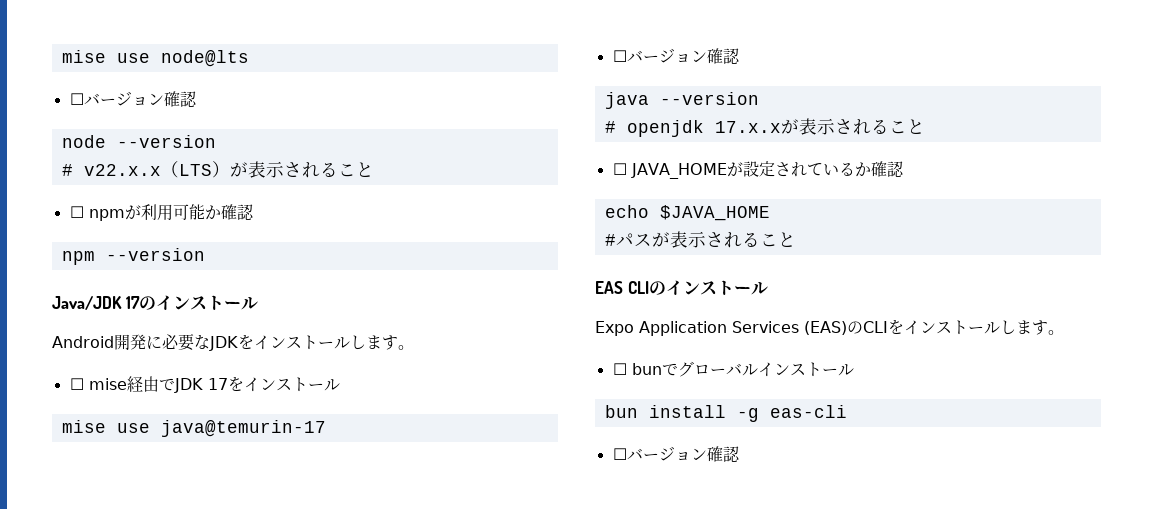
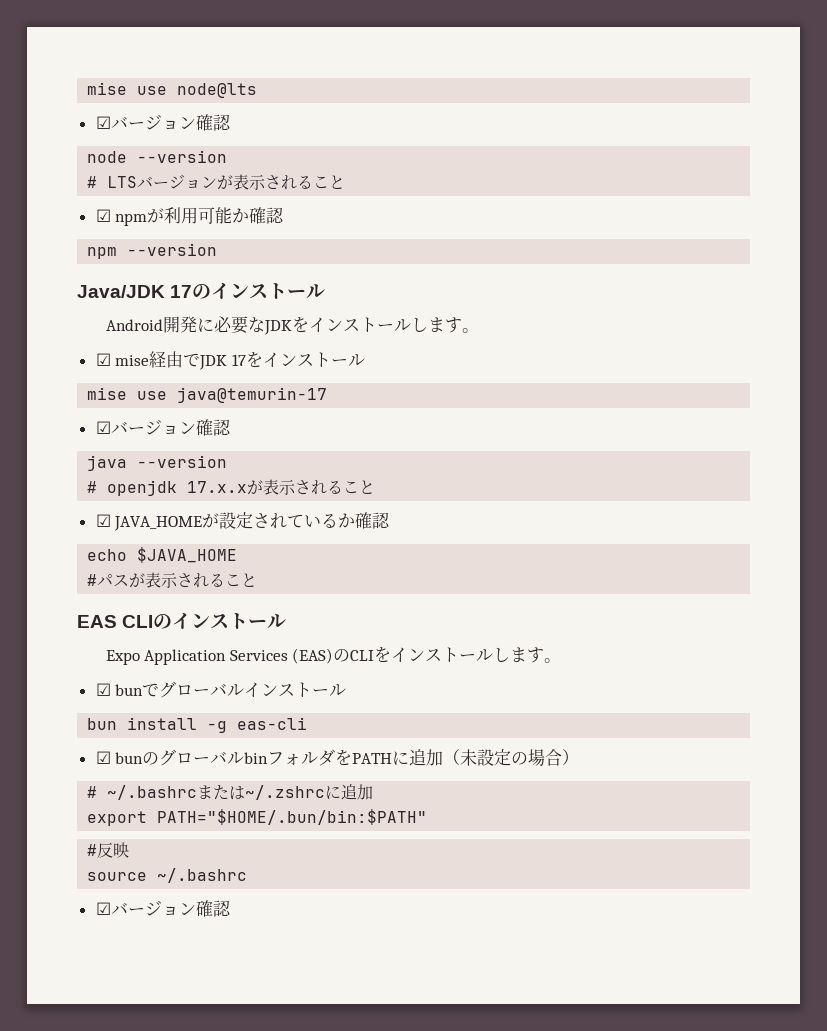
[69,93,84,105] ☐ -> [95,116,111,129] ☑
[83,161,374,178] [69,206,84,218] v22.x.x（LTS）が表示されること // ☐ -> [107,174,346,190] [95,209,111,222] LTSバージョンが表示されること // ☑
[69,378,84,390] ☐ -> [95,353,111,366] ☑
[612,50,627,62] ☐ -> [95,421,111,434] ☑
[612,163,627,175] ☐ -> [95,514,111,527] ☑
[612,363,627,375] ☐ -> [95,683,111,696] ☑
[612,448,627,460] ☐ -> [95,749,580,766] [87,784,374,800] [87,809,428,826] [87,842,130,858] [87,868,248,883] [95,902,111,915] ☑ bunのグローバルbinフォルダをPATHに追加（未設定の場合） // # ~/.bashrcまたは~/.zshrcに追加 // export PATH="$HOME/.bun/bin:$PATH" // #反映 // source ~/.bashrc // ☑

